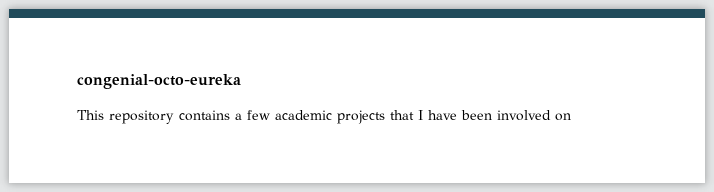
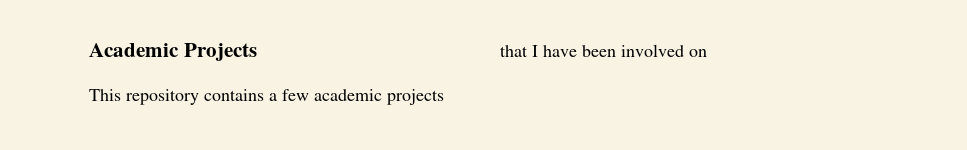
[77,74,241,89] congenial-octo-eureka -> [89,43,257,61] Academic Projects

